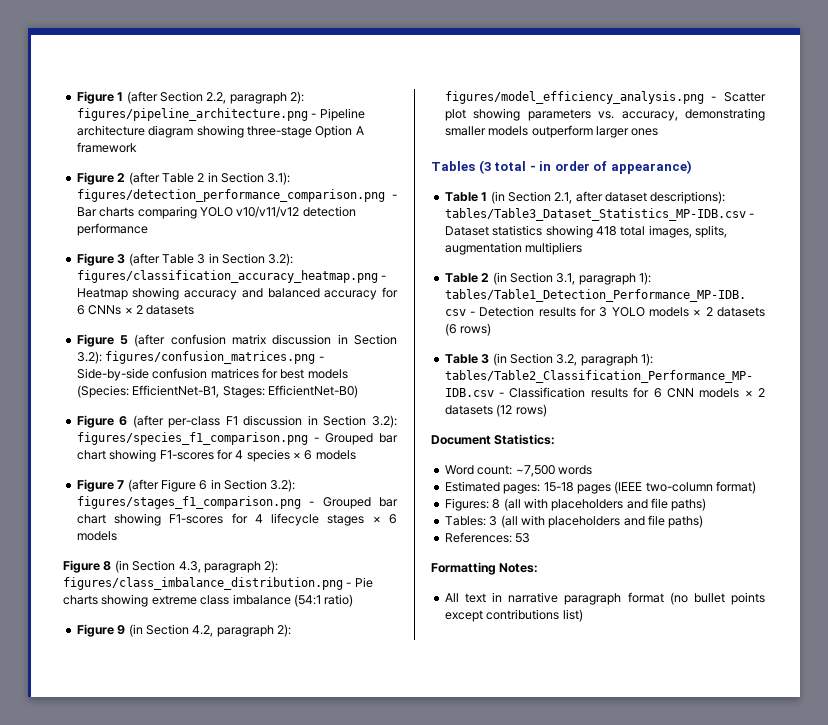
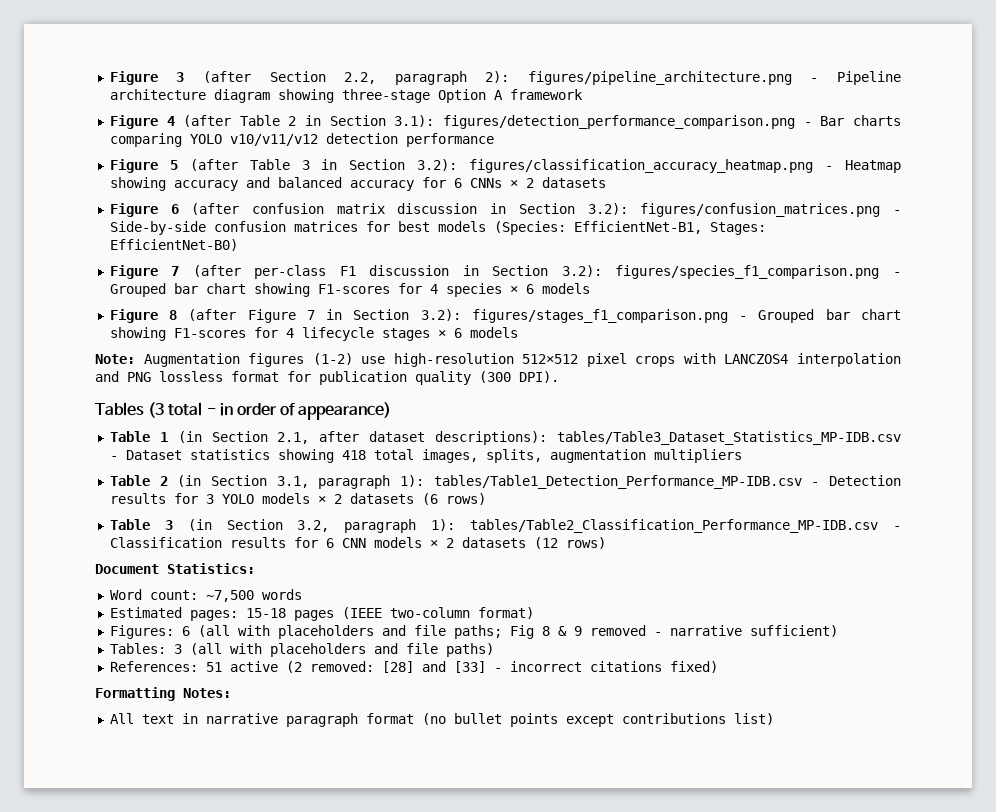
[76,91,124,104] Figure 1 -> [109,71,185,85] Figure 3
[117,173,126,182] 2 -> [166,116,175,126] 4
[117,254,126,264] 3 -> [169,160,178,170] 5
[120,335,129,345] 5 -> [170,204,179,214] 6
[119,416,128,426] 6 -> [171,266,180,276] 7
[117,480,125,489] 7 -> [169,310,178,320] 8
[199,480,208,490] 6 -> [306,310,315,320] 7
[63,560,279,573] [63,577,373,590] [63,594,354,607] [76,624,291,637] [444,91,766,104] [444,108,765,121] [444,125,659,138] Figure 8 (in Section 4.3, paragraph 2): figures/class_imbalance_distribution.png - Pie charts showing extreme class imbalance (54:1 ratio) // Figure 9 (in Section 4.2, paragraph 2): figures/model_efficiency_analysis.png - Scatter plot showing parameters vs. accuracy, demonstrating smaller models outperform larger ones -> [95,353,901,367] [95,371,559,385] Note: Augmentation figures (1-2) use high-resolution 512×512 pixel crops with LANCZOS4 interpolation and PNG lossless format for publication quality (300 DPI).
[492,498,707,511] 8 (all with placeholders and file paths) -> [181,625,838,639] 6 (all with placeholders and file paths; Fig 8 & 9 removed - narrative sufficient)
[515,533,531,543] 53 -> [205,661,718,673] 51 active (2 removed: [28] and [33] - incorrect citations fixed)

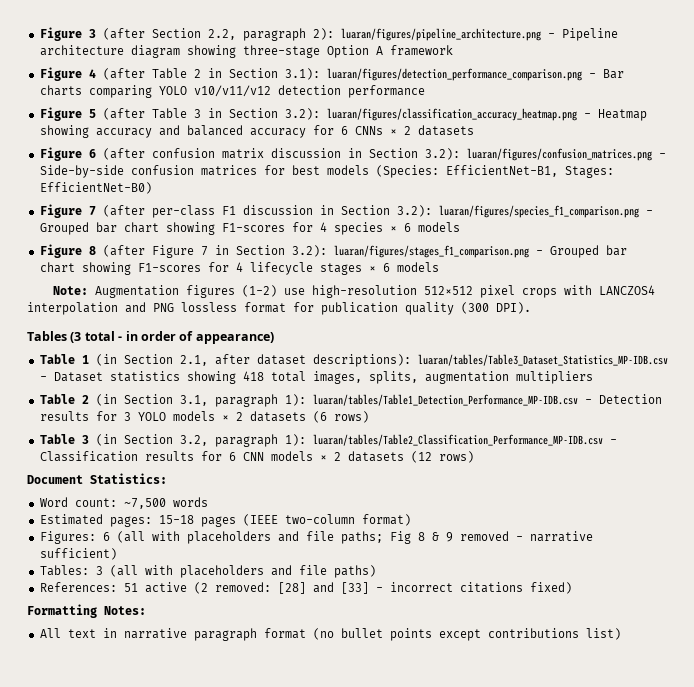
[527,71,792,85] figures/pipeline_architecture.png -> [340,28,541,41] luaran/figures/pipeline_architecture.png
[443,115,796,129] figures/detection_performance_comparison.png -> [326,68,582,81] luaran/figures/detection_performance_comparison.png
[469,159,814,173] figures/classification_accuracy_heatmap.png -> [326,108,577,121] luaran/figures/classification_accuracy_heatmap.png
[640,203,881,217] figures/confusion_matrices.png -> [466,148,652,161] luaran/figures/confusion_matrices.png
[615,265,880,279] figures/species_f1_comparison.png -> [438,205,639,218] luaran/figures/species_f1_comparison.png
[471,309,728,323] figures/stages_f1_comparison.png -> [333,245,529,258] luaran/figures/stages_f1_comparison.png
[557,431,901,445] tables/Table3_Dataset_Statistics_MP-IDB.csv -> [417,354,668,366] luaran/tables/Table3_Dataset_Statistics_MP-IDB.csv
[433,475,802,489] tables/Table1_Detection_Performance_MP-IDB.csv -> [312,394,578,406] luaran/tables/Table1_Detection_Performance_MP-IDB.csv
[470,519,879,533] tables/Table2_Classification_Performance_MP-IDB.csv -> [312,434,603,446] luaran/tables/Table2_Classification_Performance_MP-IDB.csv

